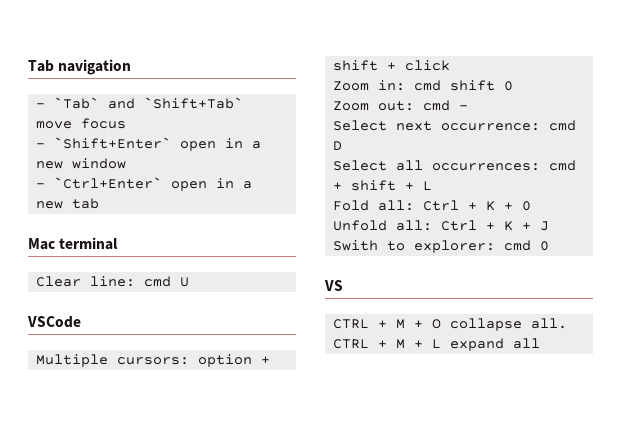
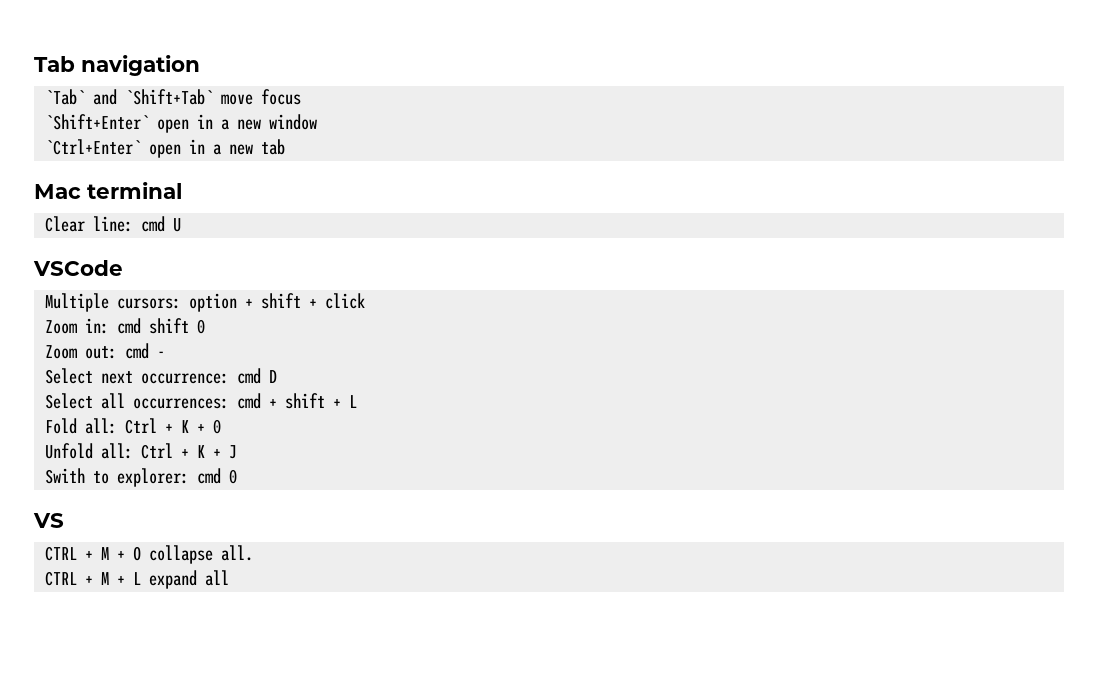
[36,103,46,108] - -> (200, 65) none
[36,143,46,148] - -> (301, 97) none
[36,183,46,188] - -> (317, 122) none

